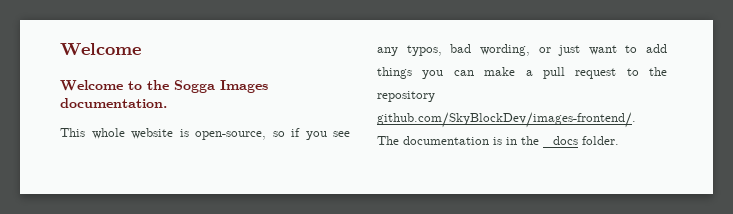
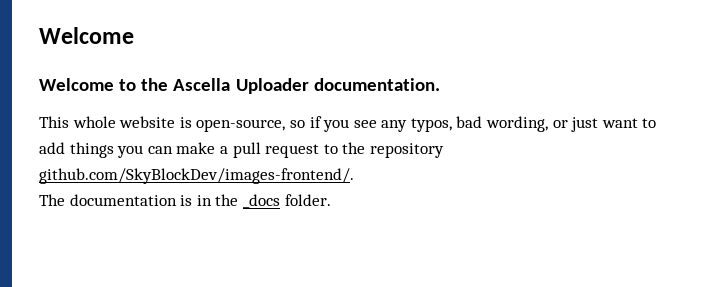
[174,80,268,93] Sogga Images -> [173,78,309,94] Ascella Uploader

